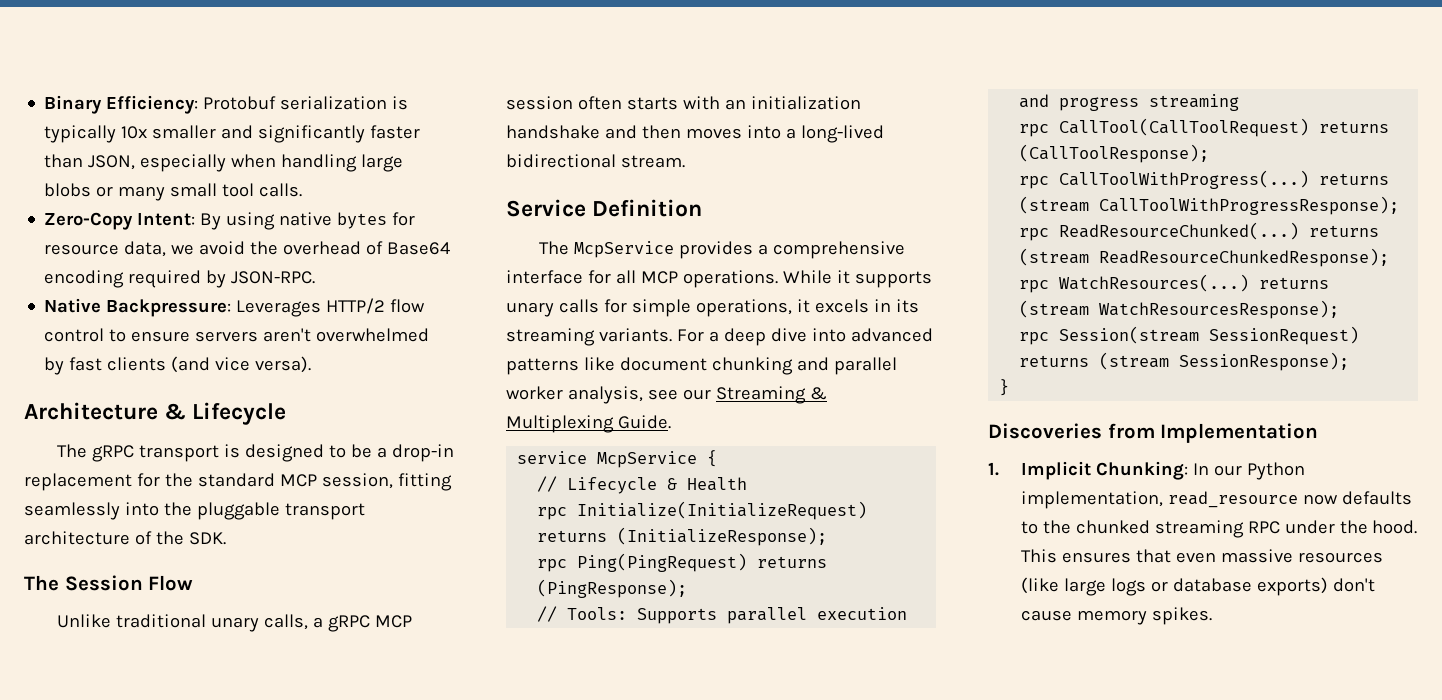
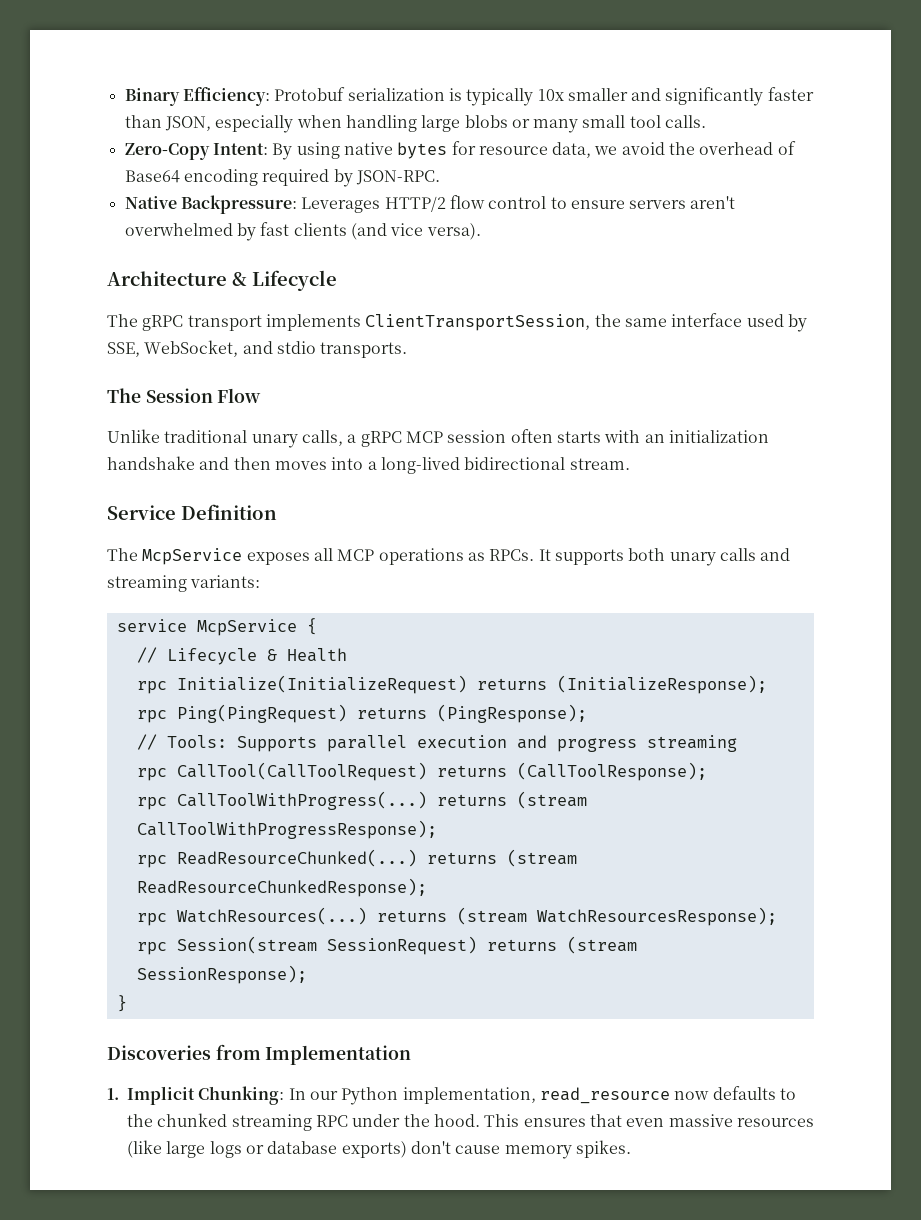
[223,444,454,462] [24,473,452,491] [24,502,365,520] [24,531,226,545] is designed to be a drop-in replacement for the standard MCP session, fitting seamlessly into the pluggable transport architecture of the SDK. -> [265,313,807,332] [107,340,408,358] implements ClientTransportSession, the same interface used by SSE, WebSocket, and stdio transports.
[678,241,905,259] [506,270,932,288] [506,299,919,317] [506,328,933,346] [506,357,897,375] [506,386,827,404] [506,415,671,433] provides a comprehensive interface for all MCP operations. While it supports unary calls for simple operations, it excels in its streaming variants. For a deep dive into advanced patterns like document chunking and parallel worker analysis, see our Streaming & Multiplexing Guide. -> [246,548,791,566] [107,575,261,592] exposes all MCP operations as RPCs. It supports both unary calls and streaming variants:

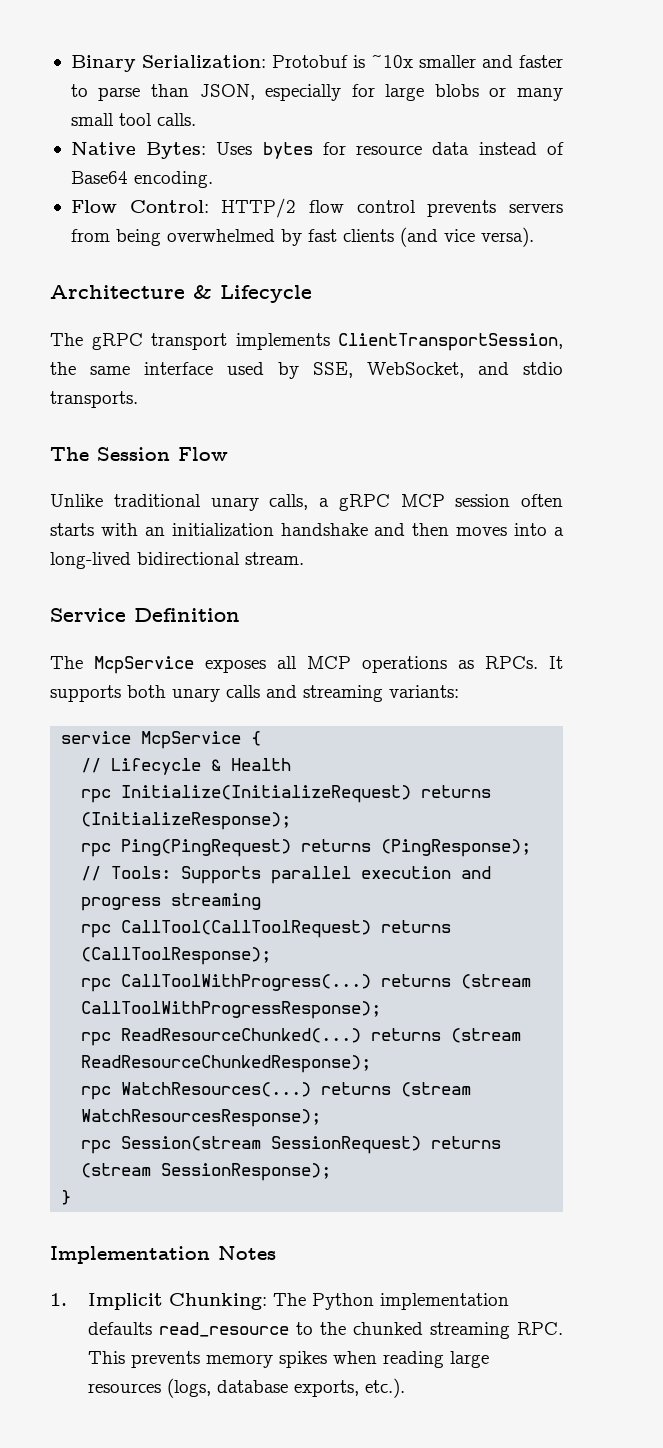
[182,87,814,106] Efficiency: Protobuf serialization is typically 10x smaller and significantly faster -> [141,54,564,70] [70,84,141,101] Serialization: Protobuf is ~10x smaller and faster to parse
[296,115,417,132] when handling -> [351,84,375,97] for
[124,141,796,160] [124,169,440,187] [124,195,736,214] Zero-Copy Intent: By using native bytes for resource data, we avoid the overhead of Base64 encoding required by JSON-RPC. // Native Backpressure: Leverages HTTP/2 flow control to ensure servers aren't -> [70,142,564,159] [70,171,213,188] [70,198,563,218] [70,229,161,246] Native Bytes: Uses bytes for resource data instead of Base64 encoding. // Flow Control: HTTP/2 flow control prevents servers from being
[107,1044,261,1060] Discoveries from -> (72, 1197) none
(412, 1055) none -> [218,1246,276,1260] Notes
[288,1086,796,1105] [127,1113,814,1131] [127,1140,631,1159] In our Python implementation, read_resource now defaults to the chunked streaming RPC under the hood. This ensures that even massive resources (like large logs or database exports) don't cause memory spikes. -> [272,1293,509,1310] [87,1322,564,1339] [87,1351,489,1368] [87,1378,405,1398] The Python implementation defaults read_resource to the chunked streaming RPC. This prevents memory spikes when reading large resources (logs, database exports, etc.).

